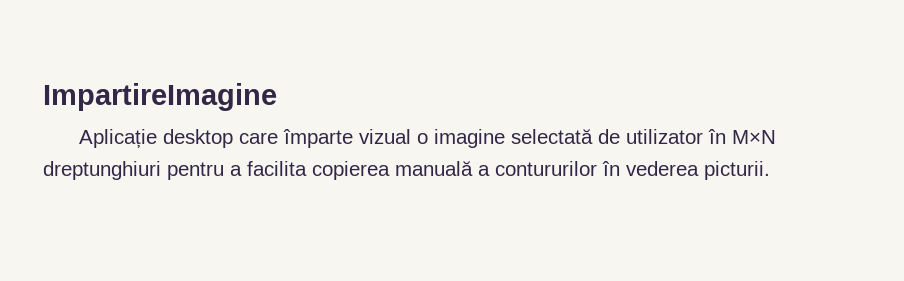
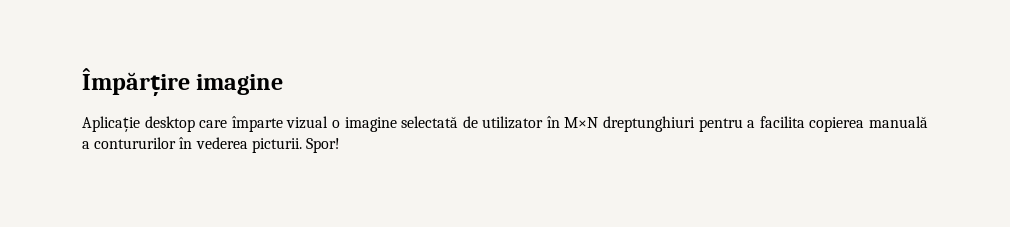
[43,83,277,111] ImpartireImagine -> [82,68,284,96] Împărțire imagine
(770, 170) none -> [305,138,340,153] Spor!

